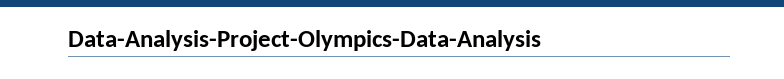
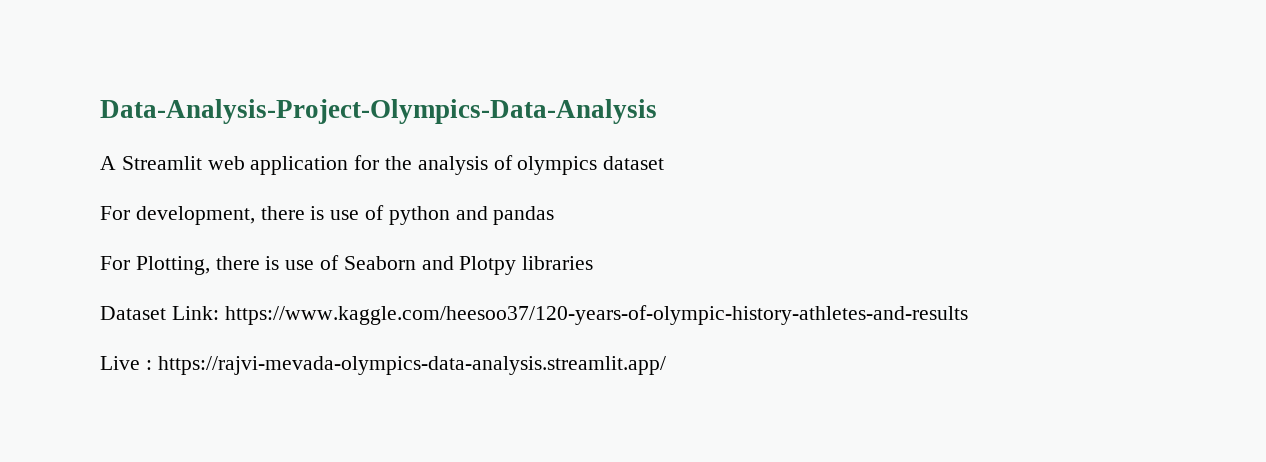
(541, 40) none -> [100,155,665,175] [100,205,555,225] [100,255,594,275] [100,305,968,325] [100,356,666,375] // A Streamlit web application for the analysis of olympics dataset // For development, there is use of python and pandas // For Plotting, there is use of Seaborn and Plotpy libraries // Dataset Link: https://www.kaggle.com/heesoo37/120-years-of-olympic-history-athletes-and-results // Live : https://rajvi-mevada-olympics-data-analysis.streamlit.app/

